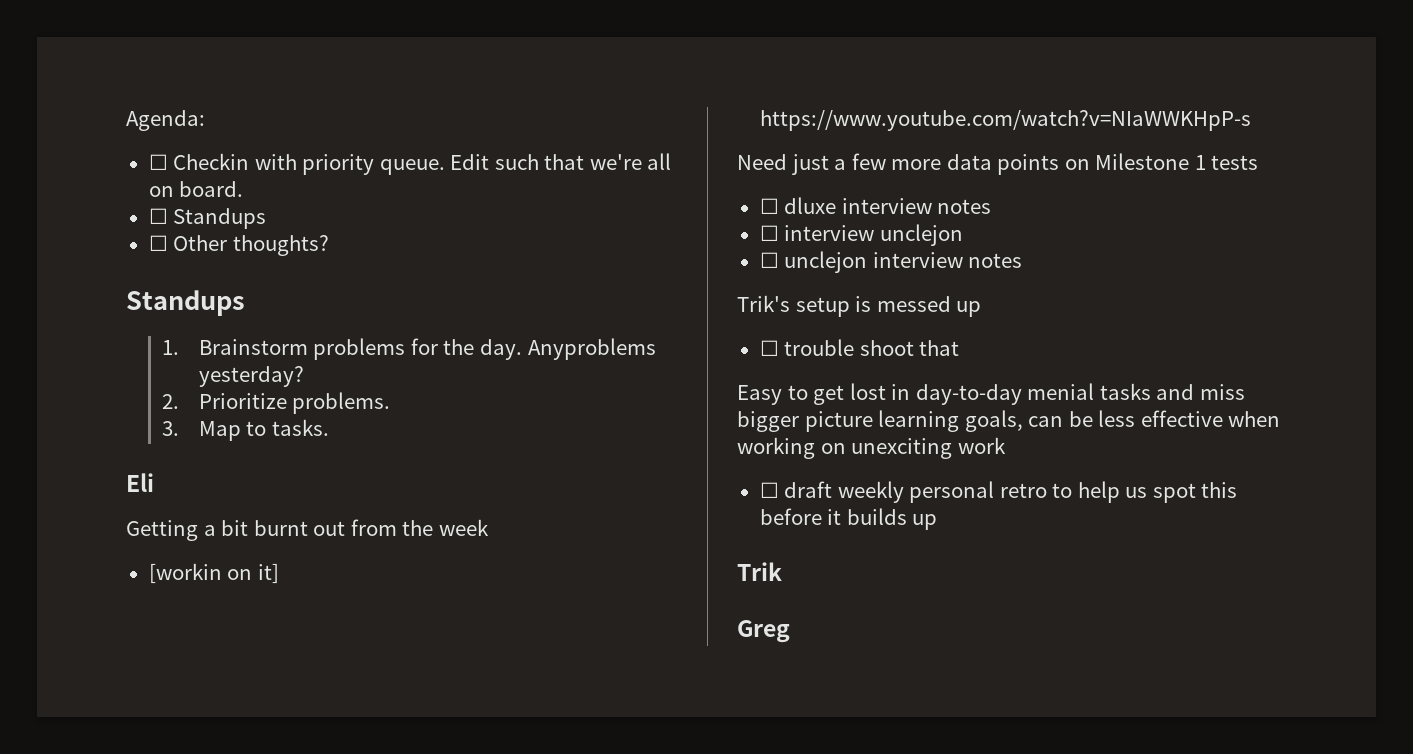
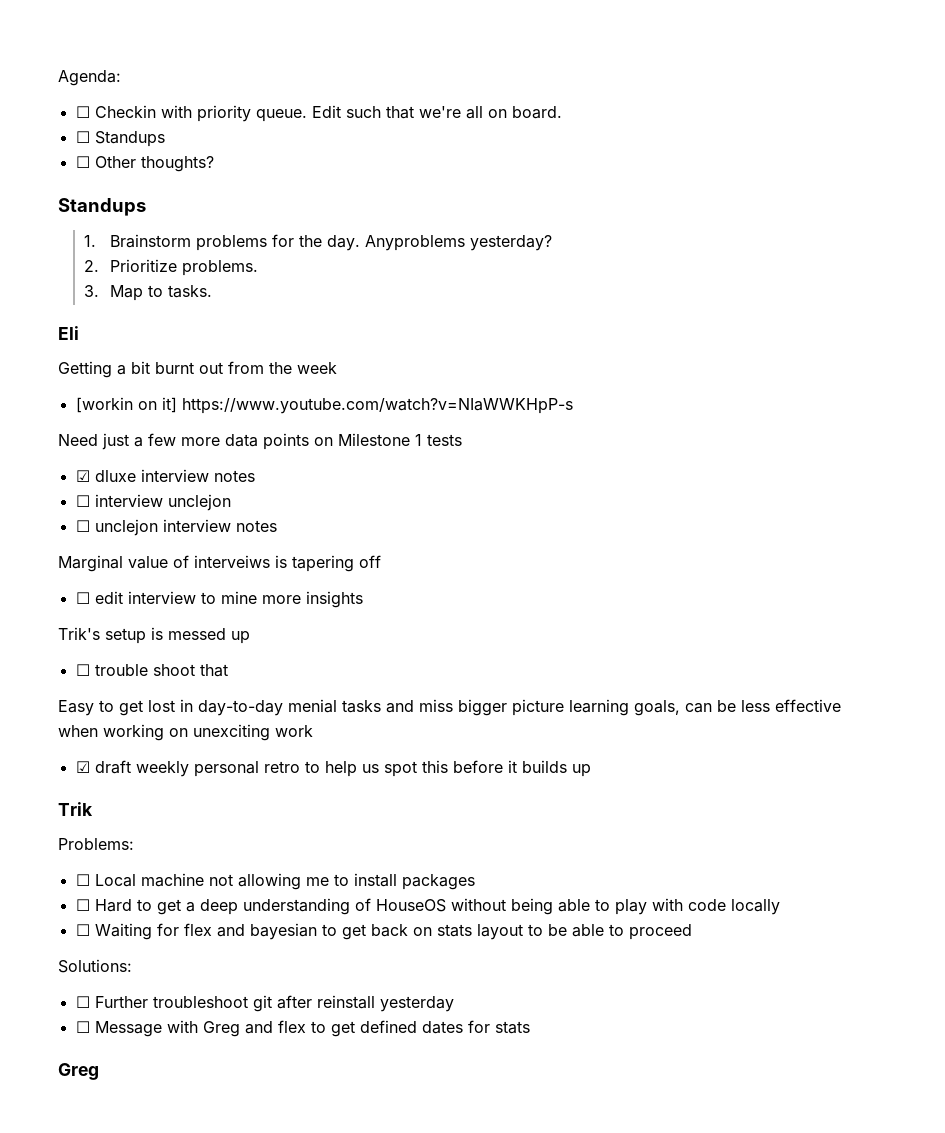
[759,198,779,214] ☐ -> [75,470,90,482] ☑
(1023, 260) none -> [58,555,381,572] [75,591,363,608] // Marginal value of interveiws is tapering off // ☐ edit interview to mine more insights
[759,482,779,498] ☐ -> [75,761,90,773] ☑
(782, 571) none -> [58,838,134,850] [75,873,475,890] [75,898,780,915] [75,923,692,940] [58,959,132,973] [75,995,454,1012] [75,1020,530,1037] // Problems: // ☐ Local machine not allowing me to install packages // ☐ Hard to get a deep understanding of HouseOS without being able to play with code locally // ☐ Waiting for flex and bayesian to get back on stats layout to be able to proceed // Solutions: // ☐ Further troubleshoot git after reinstall yesterday // ☐ Message with Greg and flex to get defined dates for stats

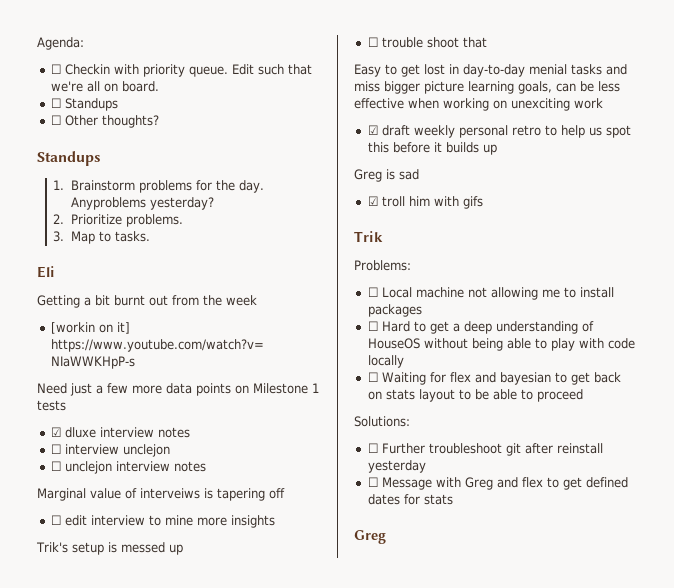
(591, 770) none -> [354,169,419,182] [367,196,483,209] // Greg is sad // ☑ troll him with gifs

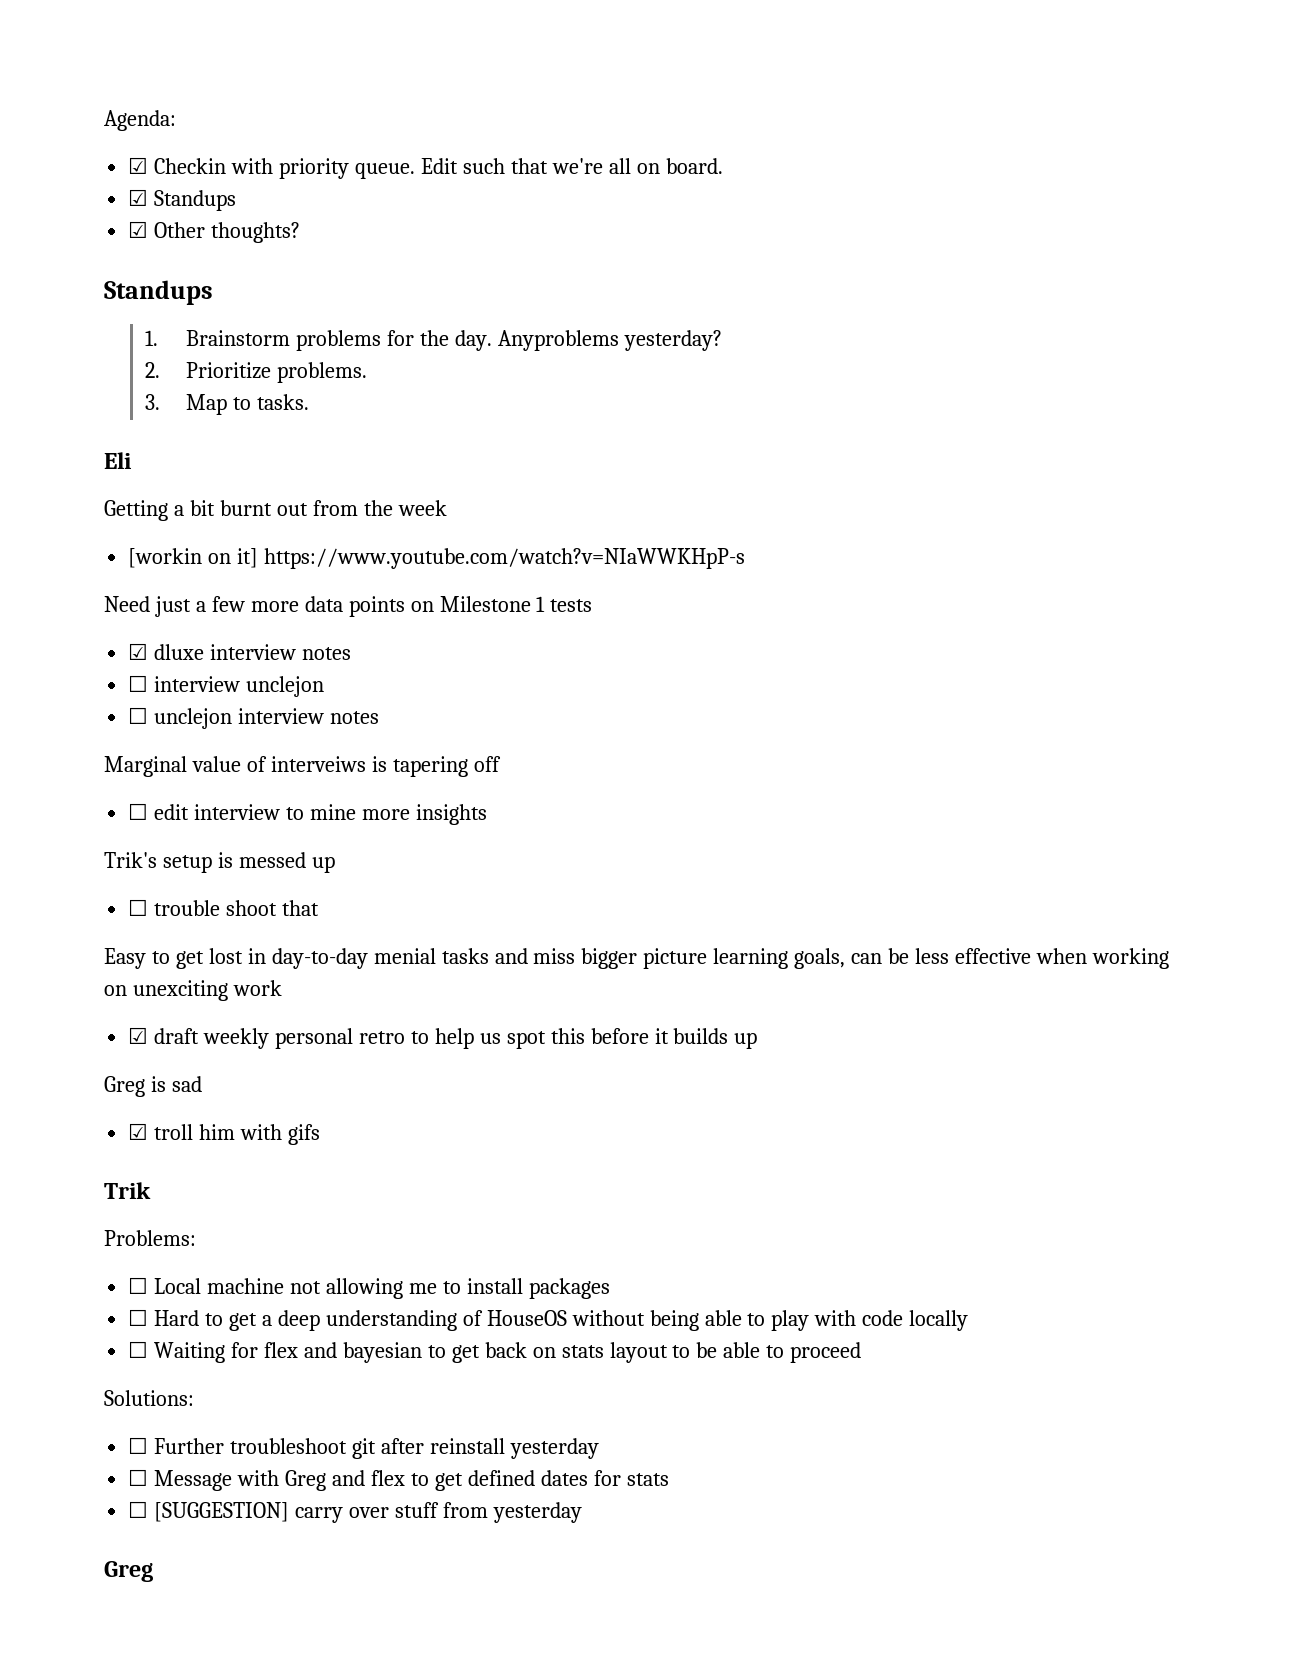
[50,64,61,74] ☐ -> [128,157,149,174] ☑
[50,98,118,111] [50,115,61,125] ☐ Standups // ☐ -> [128,189,237,211] [128,221,149,238] ☑ Standups // ☑
(453, 499) none -> [128,1501,582,1523] // ☐ [SUGGESTION] carry over stuff from yesterday

